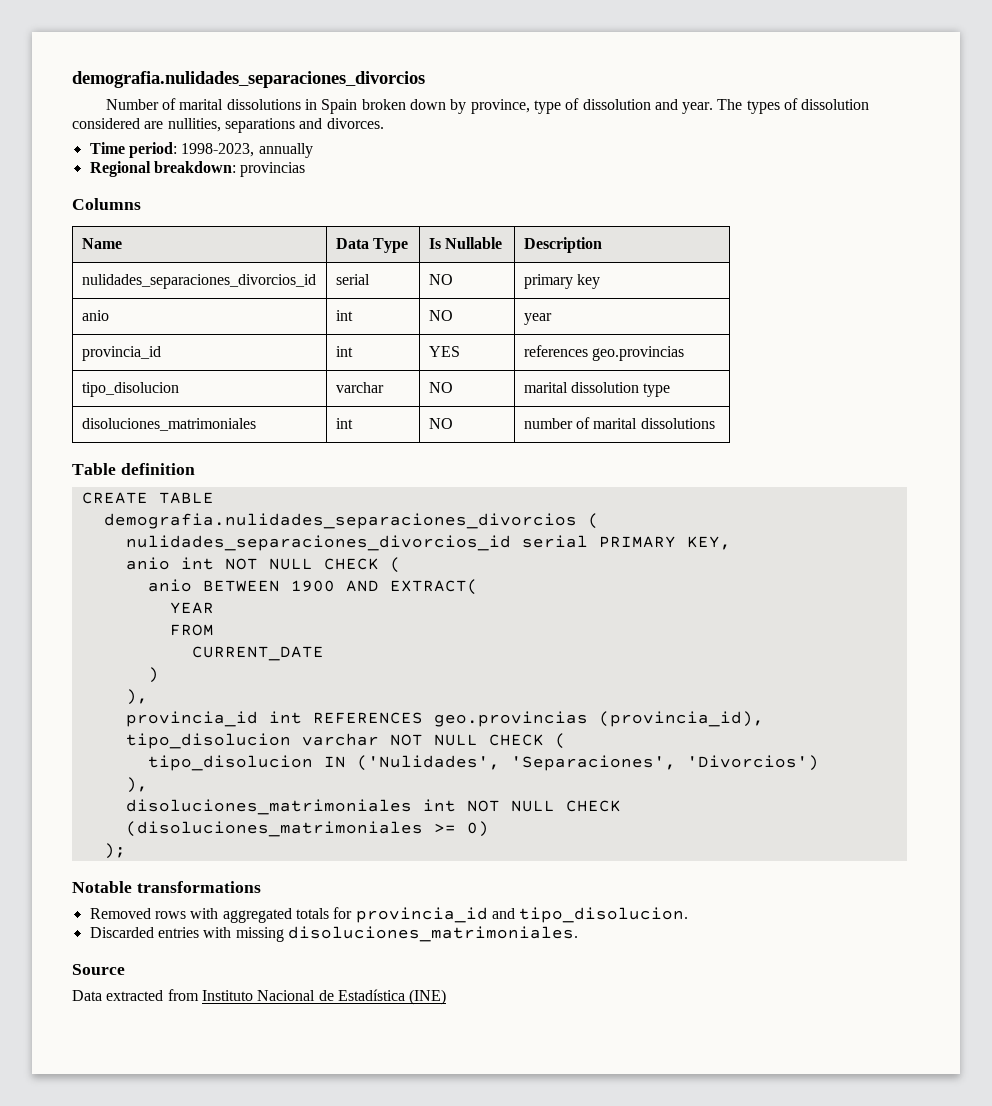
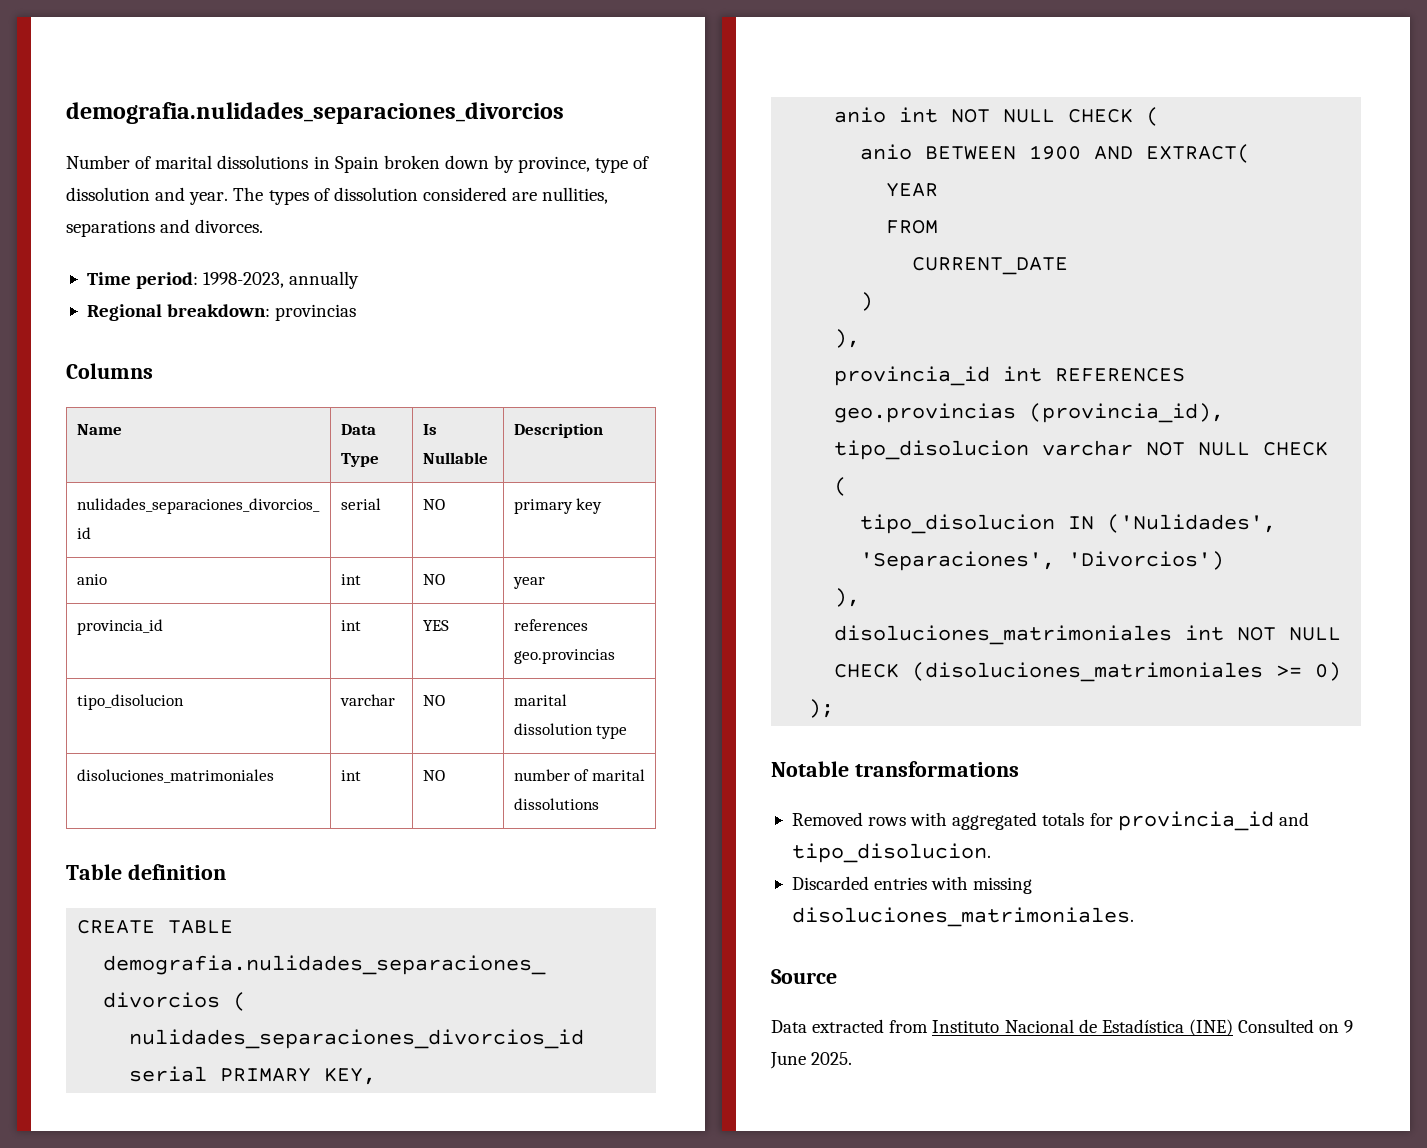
(447, 997) none -> [1238,1019,1354,1033] [770,1052,853,1069] Consulted on 9 June 2025.

